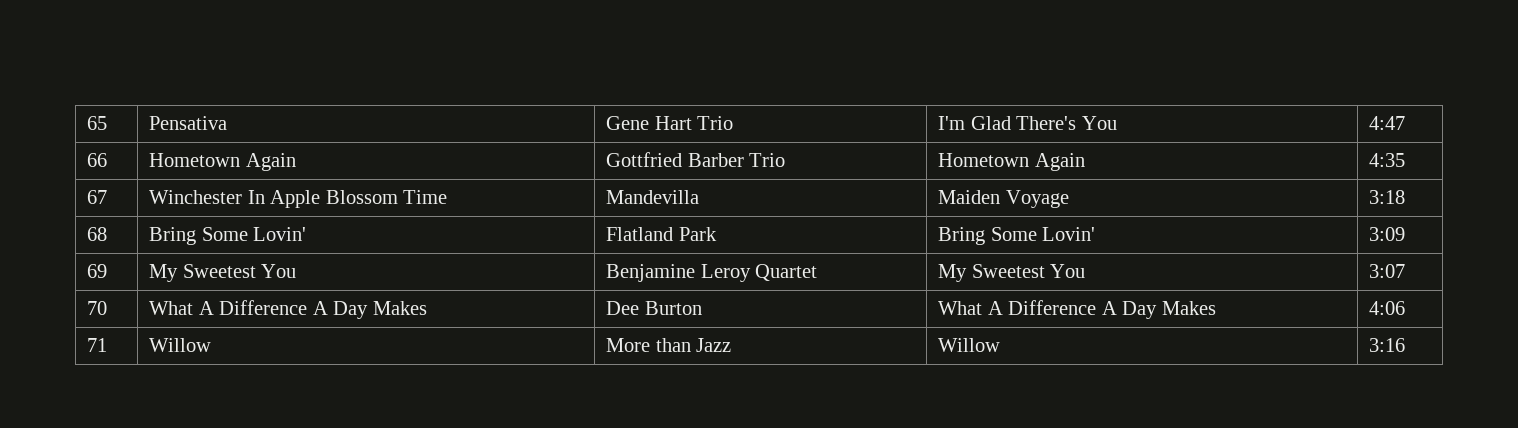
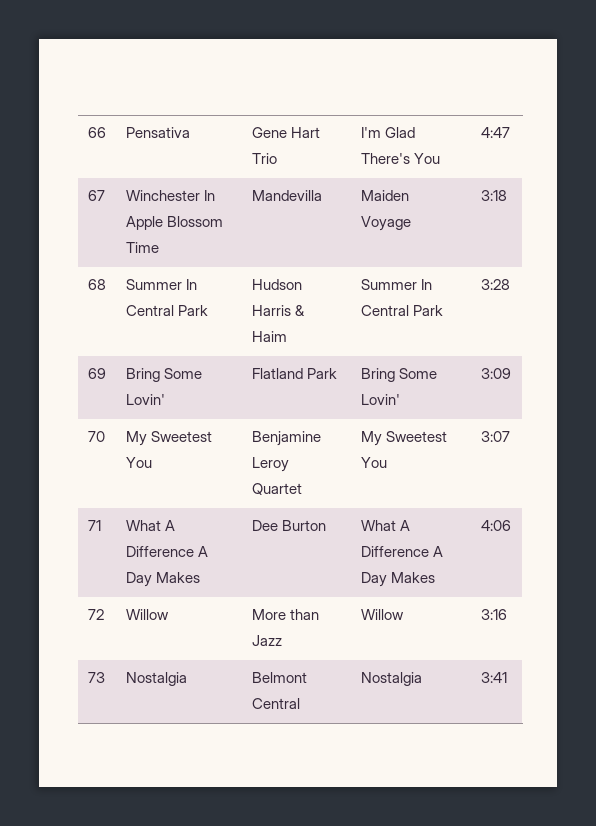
[87,116,108,130] 65 -> [87,127,106,138] 66
[87,153,108,167] [149,153,296,171] [606,152,786,167] [938,153,1085,171] [1369,153,1406,167] // 66 | Hometown Again | Gottfried Barber Trio | Hometown Again | 4:35 -> (510, 132) none
(108, 234) none -> [125,279,197,290] [125,305,208,316] [251,279,302,290] [251,305,305,316] [251,331,287,342] [360,279,432,290] [360,305,443,316] [480,279,510,290] [87,368,106,379] | Summer In Central Park | Hudson Harris & Haim | Summer In Central Park | 3:28 // 69
[87,264,108,278] 69 -> [87,431,105,442] 70
[87,301,108,315] 70 -> [87,520,101,531] 71
[87,338,108,352] 71 -> [87,609,104,620] 72
(1406, 345) none -> [87,672,105,683] [125,672,187,686] [251,672,307,683] [251,698,300,709] [360,672,422,686] [480,672,507,683] // 73 | Nostalgia | Belmont Central | Nostalgia | 3:41

